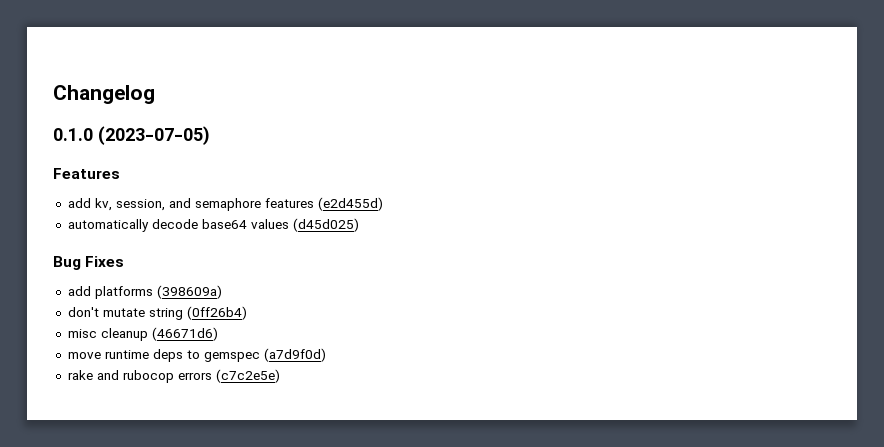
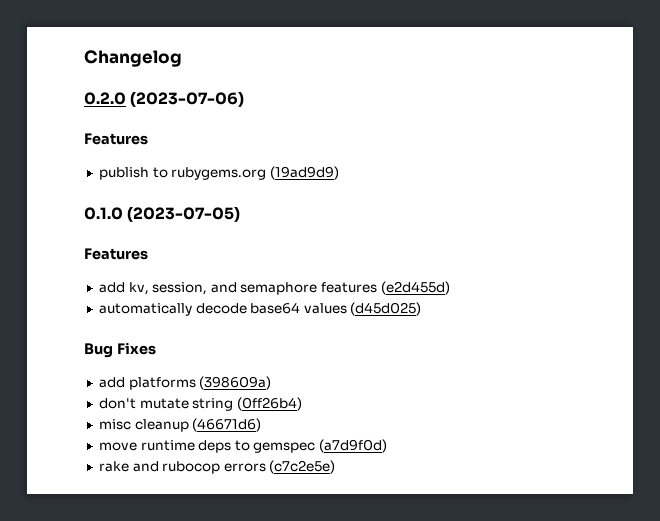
(155, 94) none -> [84,91,245,107] [84,133,148,145] [98,166,339,180] // 0.2.0 (2023-07-06) // Features // publish to rubygems.org (19ad9d9)

